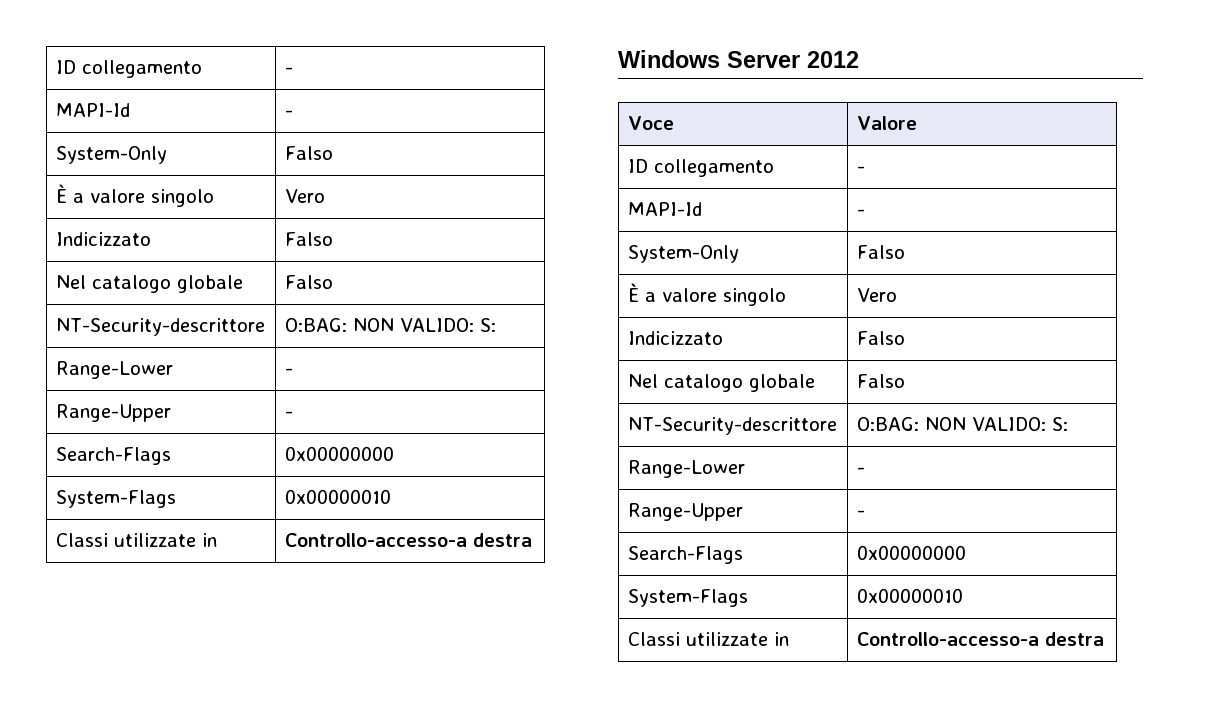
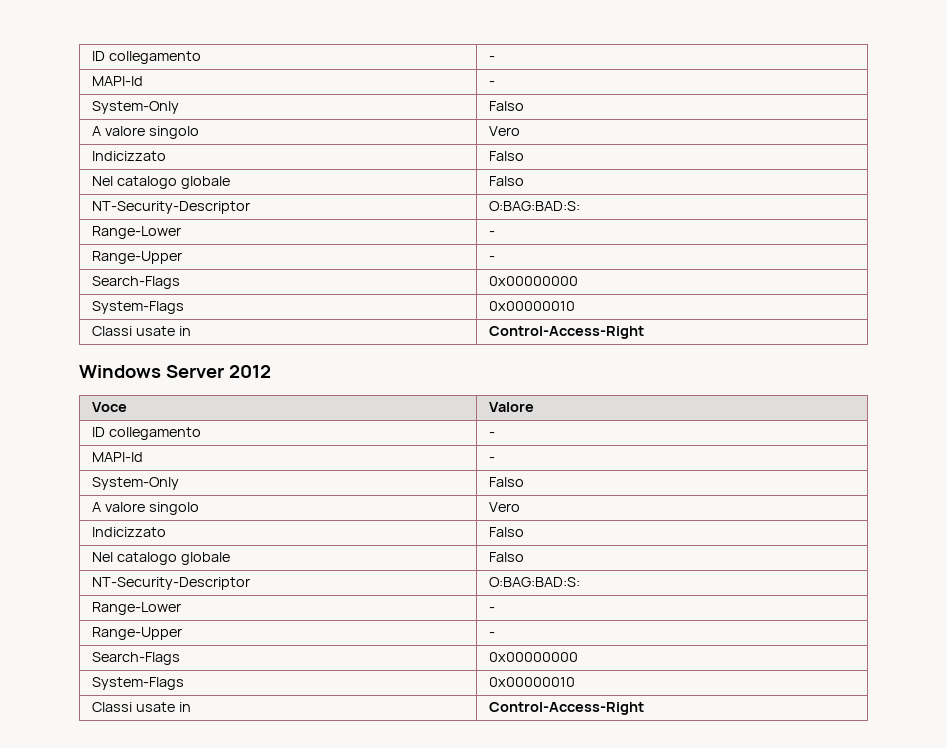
[55,60,202,78] [284,67,293,74] [55,103,130,117] [284,110,293,117] [55,146,167,164] [284,146,333,160] [55,184,214,207] [284,189,325,203] [55,232,151,246] [284,232,333,246] [55,275,243,293] [284,275,333,289] [55,318,265,336] [284,318,496,332] [55,361,173,379] [284,368,293,375] [55,404,171,422] [284,411,293,418] [55,447,171,465] [284,446,394,461] [55,490,176,508] [284,489,391,504] [55,533,217,547] [284,533,532,547] ID collegamento | - // MAPI-Id | - // System-Only | Falso // È a valore singolo | Vero // Indicizzato | Falso // Nel catalogo globale | Falso // NT-Security-descrittore | O:BAG: NON VALIDO: S: // Range-Lower | - // Range-Upper | - // Search-Flags | 0x00000000 // System-Flags | 0x00000010 // Classi utilizzate in | Controllo-accesso-a destra -> [91,51,201,64] [488,56,495,61] [91,76,143,86] [488,81,495,86] [91,101,179,114] [488,101,524,111] [91,126,199,139] [488,126,520,136] [91,151,166,161] [488,151,524,161] [91,176,230,189] [488,176,524,186] [91,201,250,214] [488,201,580,211] [91,226,181,239] [488,231,495,236] [91,251,182,264] [488,256,495,261] [91,276,180,289] [488,276,578,286] [91,301,184,314] [488,301,575,311] [91,326,191,336] [488,326,644,339] ID collegamento | - // MAPI-Id | - // System-Only | Falso // A valore singolo | Vero // Indicizzato | Falso // Nel catalogo globale | Falso // NT-Security-Descriptor | O:BAG:BAD:S: // Range-Lower | - // Range-Upper | - // Search-Flags | 0x00000000 // System-Flags | 0x00000010 // Classi usate in | Control-Access-Right
[627,283,786,306] [856,288,897,302] [627,331,723,345] [856,331,905,345] [627,374,815,392] [856,374,905,388] [627,417,837,435] [856,417,1068,431] [627,460,745,478] [856,467,865,474] [627,503,743,521] [856,510,865,517] [627,546,743,564] [856,545,966,560] [627,589,748,607] [856,588,963,603] [627,632,789,646] [856,632,1104,646] È a valore singolo | Vero // Indicizzato | Falso // Nel catalogo globale | Falso // NT-Security-descrittore | O:BAG: NON VALIDO: S: // Range-Lower | - // Range-Upper | - // Search-Flags | 0x00000000 // System-Flags | 0x00000010 // Classi utilizzate in | Controllo-accesso-a destra -> [91,502,199,515] [488,502,520,512] [91,527,166,537] [488,527,524,537] [91,552,230,565] [488,552,524,562] [91,577,250,590] [488,577,580,587] [91,602,181,615] [488,607,495,612] [91,627,182,640] [488,632,495,637] [91,652,180,665] [488,652,578,662] [91,677,184,690] [488,677,575,687] [91,702,191,712] [488,702,644,715] A valore singolo | Vero // Indicizzato | Falso // Nel catalogo globale | Falso // NT-Security-Descriptor | O:BAG:BAD:S: // Range-Lower | - // Range-Upper | - // Search-Flags | 0x00000000 // System-Flags | 0x00000010 // Classi usate in | Control-Access-Right

